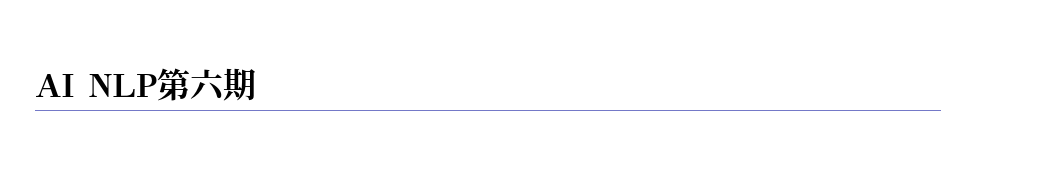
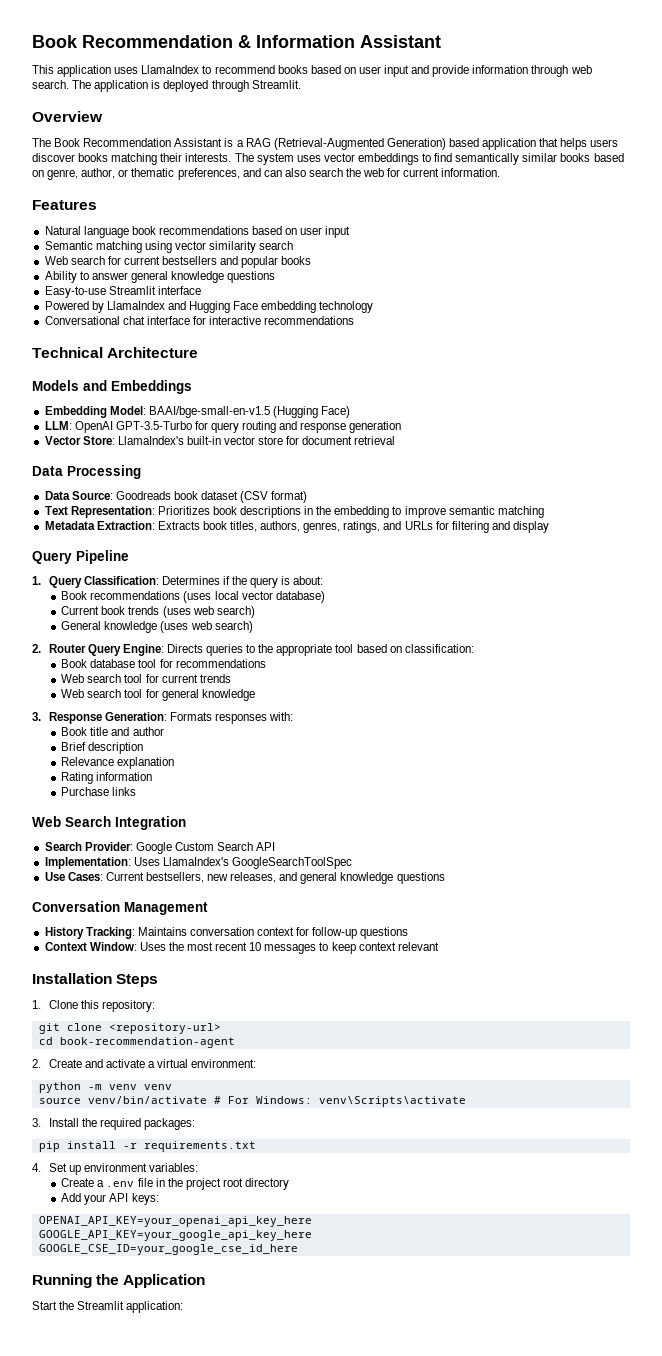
[35,68,256,102] AI NLP第六期 -> [32,35,441,48] [32,65,592,77] [32,80,301,92] [32,111,103,122] [32,138,619,150] [32,153,624,165] [32,168,501,180] [32,200,97,210] [44,226,351,238] [44,241,294,253] [44,256,312,268] [44,271,276,283] [44,286,201,298] [44,301,374,313] [44,316,355,325] [32,347,199,358] [32,380,192,394] [44,406,351,418] [44,421,402,433] [44,436,396,445] [32,465,141,479] [44,491,308,503] [44,506,544,518] [44,521,550,533] [32,550,129,564] [32,576,324,588] [61,591,325,603] [61,606,255,618] [61,621,253,633] [32,644,474,656] [61,659,266,668] [61,674,231,683] [61,689,255,701] [32,712,294,724] [61,727,164,736] [61,742,144,754] [61,757,175,769] [61,772,153,784] [61,787,137,796] [32,816,186,830] [44,842,276,854] [44,857,352,869] [44,872,445,884] [32,901,208,915] [44,927,409,939] [44,942,439,954] [32,973,159,987] [32,1000,155,1012] [38,1023,221,1034] [38,1037,235,1048] [32,1059,257,1068] [38,1082,172,1093] [38,1096,466,1107] [32,1118,195,1130] [38,1141,256,1152] [32,1163,198,1175] [61,1178,290,1190] [61,1193,159,1205] [38,1216,312,1227] [38,1230,312,1241] [38,1244,298,1255] [32,1274,206,1288] [32,1301,184,1313] Book Recommendation & Information Assistant // This application uses LlamaIndex to recommend books based on user input and provide information through web search. The application is deployed through Streamlit. // Overview // The Book Recommendation Assistant is a RAG (Retrieval-Augmented Generation) based application that helps users discover books matching their interests. The system uses vector embeddings to find semantically similar books based on genre, author, or thematic preferences, and can also search the web for current information. // Features // Natural language book recommendations based on user input // Semantic matching using vector similarity search // Web search for current bestsellers and popular books // Ability to answer general knowledge questions // Easy-to-use Streamlit interface // Powered by LlamaIndex and Hugging Face embedding technology // Conversational chat interface for interactive recommendations // Technical Architecture // Models and Embeddings // Embedding Model: BAAI/bge-small-en-v1.5 (Hugging Face) // LLM: OpenAI GPT-3.5-Turbo for query routing and response generation // Vector Store: LlamaIndex's built-in vector store for document retrieval // Data Processing // Data Source: Goodreads book dataset (CSV format) // Text Representation: Prioritizes book descriptions in the embedding to improve semantic matching // Metadata Extraction: Extracts book titles, authors, genres, ratings, and URLs for filtering and display // Query Pipeline // 1. Query Classification: Determines if the query is about: // Book recommendations (uses local vector database) // Current book trends (uses web search) // General knowledge (uses web search) // 2. Router Query Engine: Directs queries to the appropriate tool based on classification: // Book database tool for recommendations // Web search tool for current trends // Web search tool for general knowledge // 3. Response Generation: Formats responses with: // Book title and author // Brief description // Relevance explanation // Rating information // Purchase links // Web Search Integration // Search Provider: Google Custom Search API // Implementation: Uses LlamaIndex's GoogleSearchToolSpec // Use Cases: Current bestsellers, new releases, and general knowledge questions // Conversation Management // History Tracking: Maintains conversation context for follow-up questions // Context Window: Uses the most recent 10 messages to keep context relevant // Installation Steps // 1. Clone this repository: // git clone <repository-url> // cd book-recommendation-agent // 2. Create and activate a virtual environment: // python -m venv venv // source venv/bin/activate # For Windows: venv\Scripts\activate // 3. Install the required packages: // pip install -r requirements.txt // 4. Set up environment variables: // Create a .env file in the project root directory // Add your API keys: // OPENAI_API_KEY=your_openai_api_key_here // GOOGLE_API_KEY=your_google_api_key_here // GOOGLE_CSE_ID=your_google_cse_id_here // Running the Application // Start the Streamlit application:

